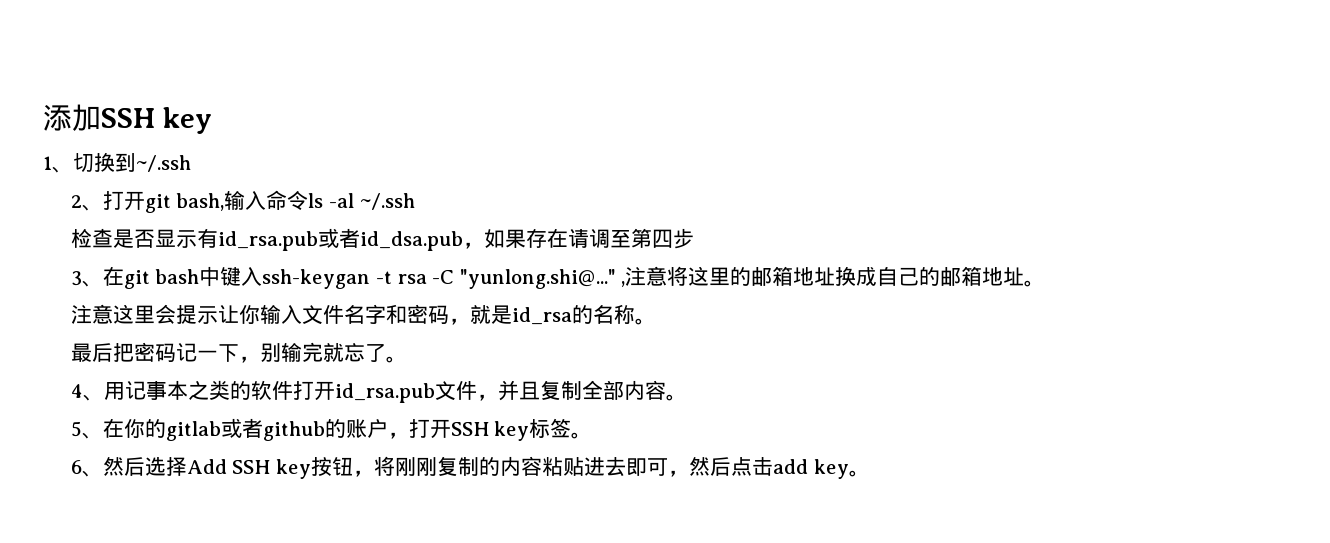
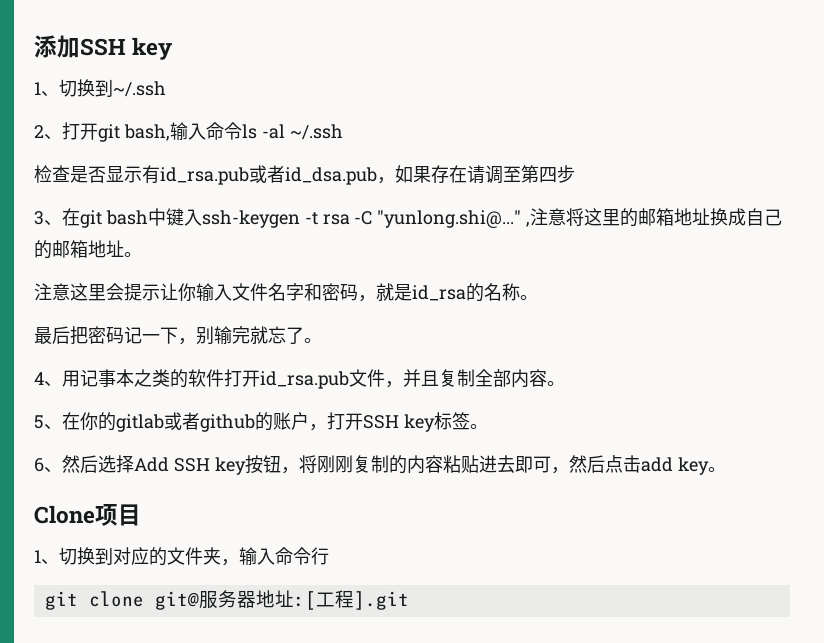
[262,269,371,289] ssh-keygan -> [201,210,300,228] ssh-keygen
(870, 473) none -> [34,504,141,526] [34,547,329,566] [44,590,409,610] // Clone项目 // 1、切换到对应的文件夹，输入命令行 // git clone git@服务器地址:[工程].git

